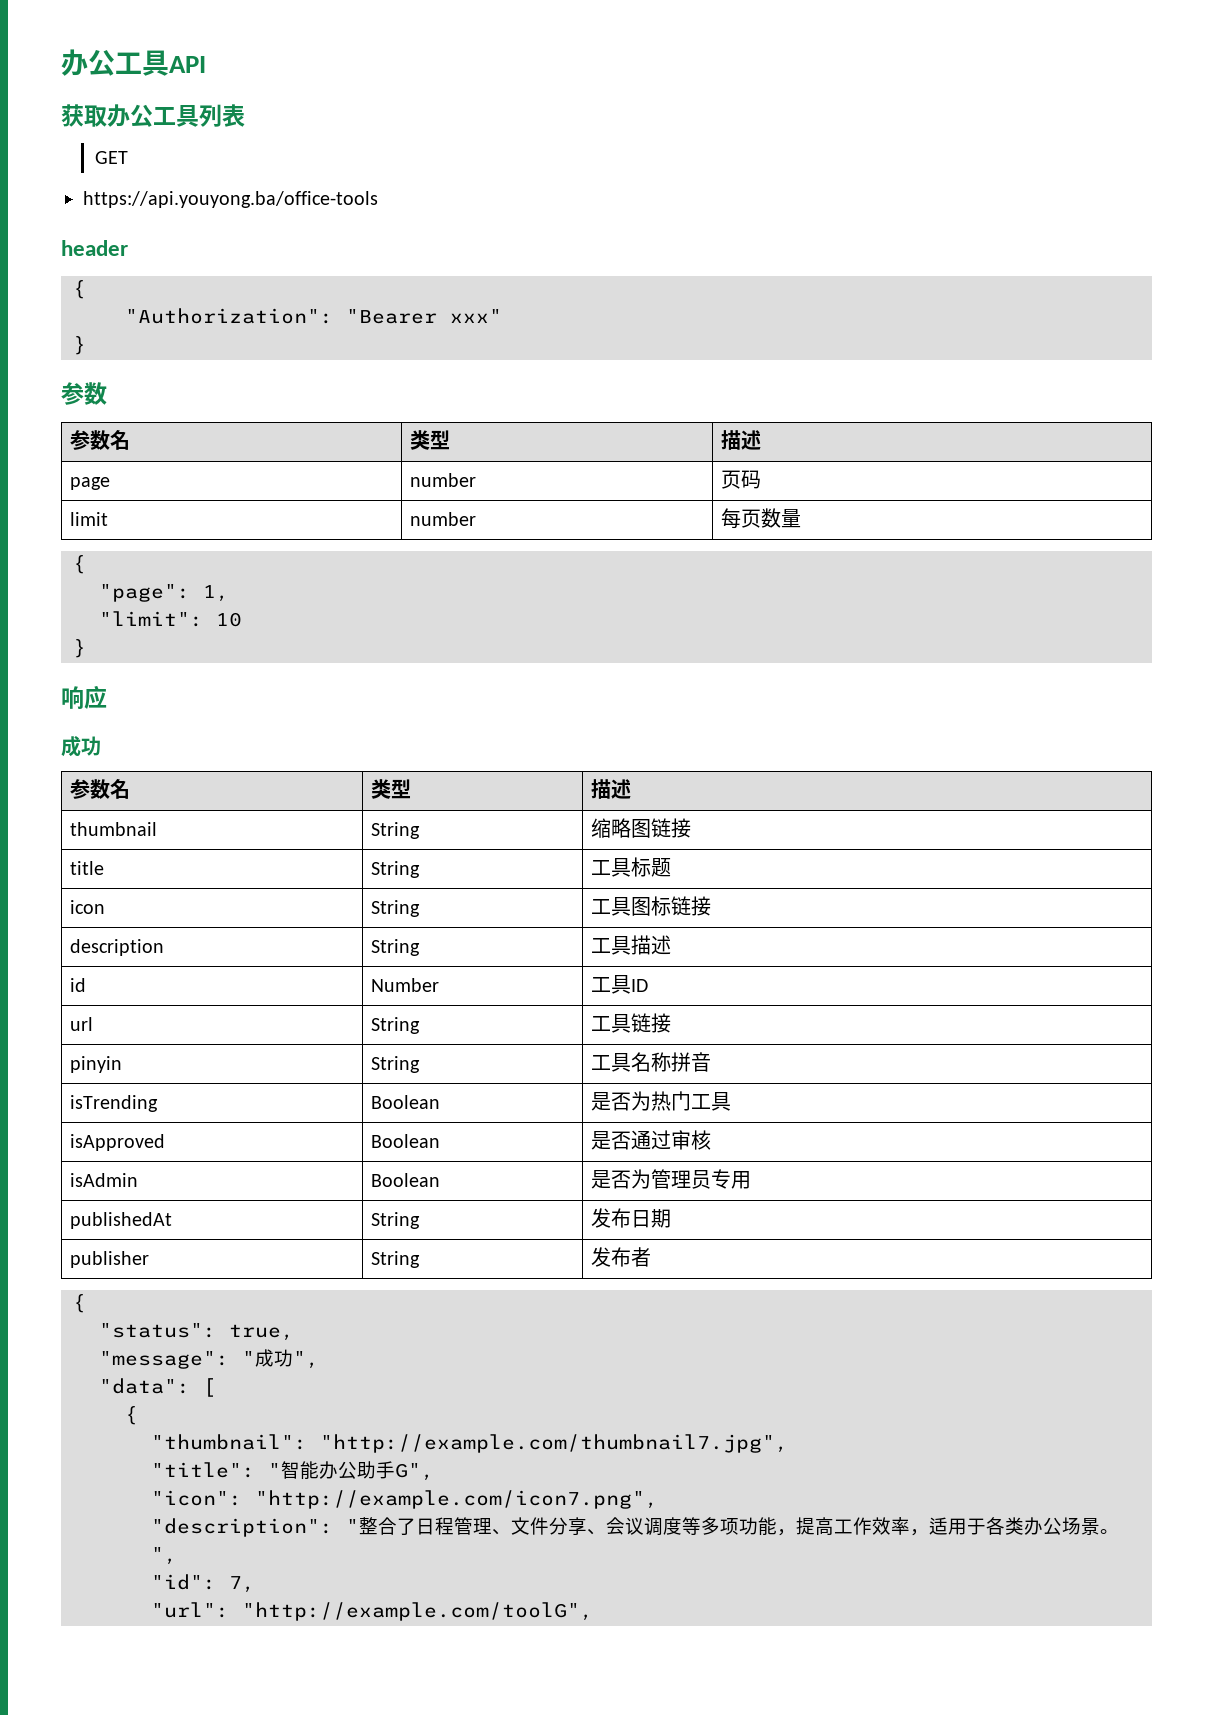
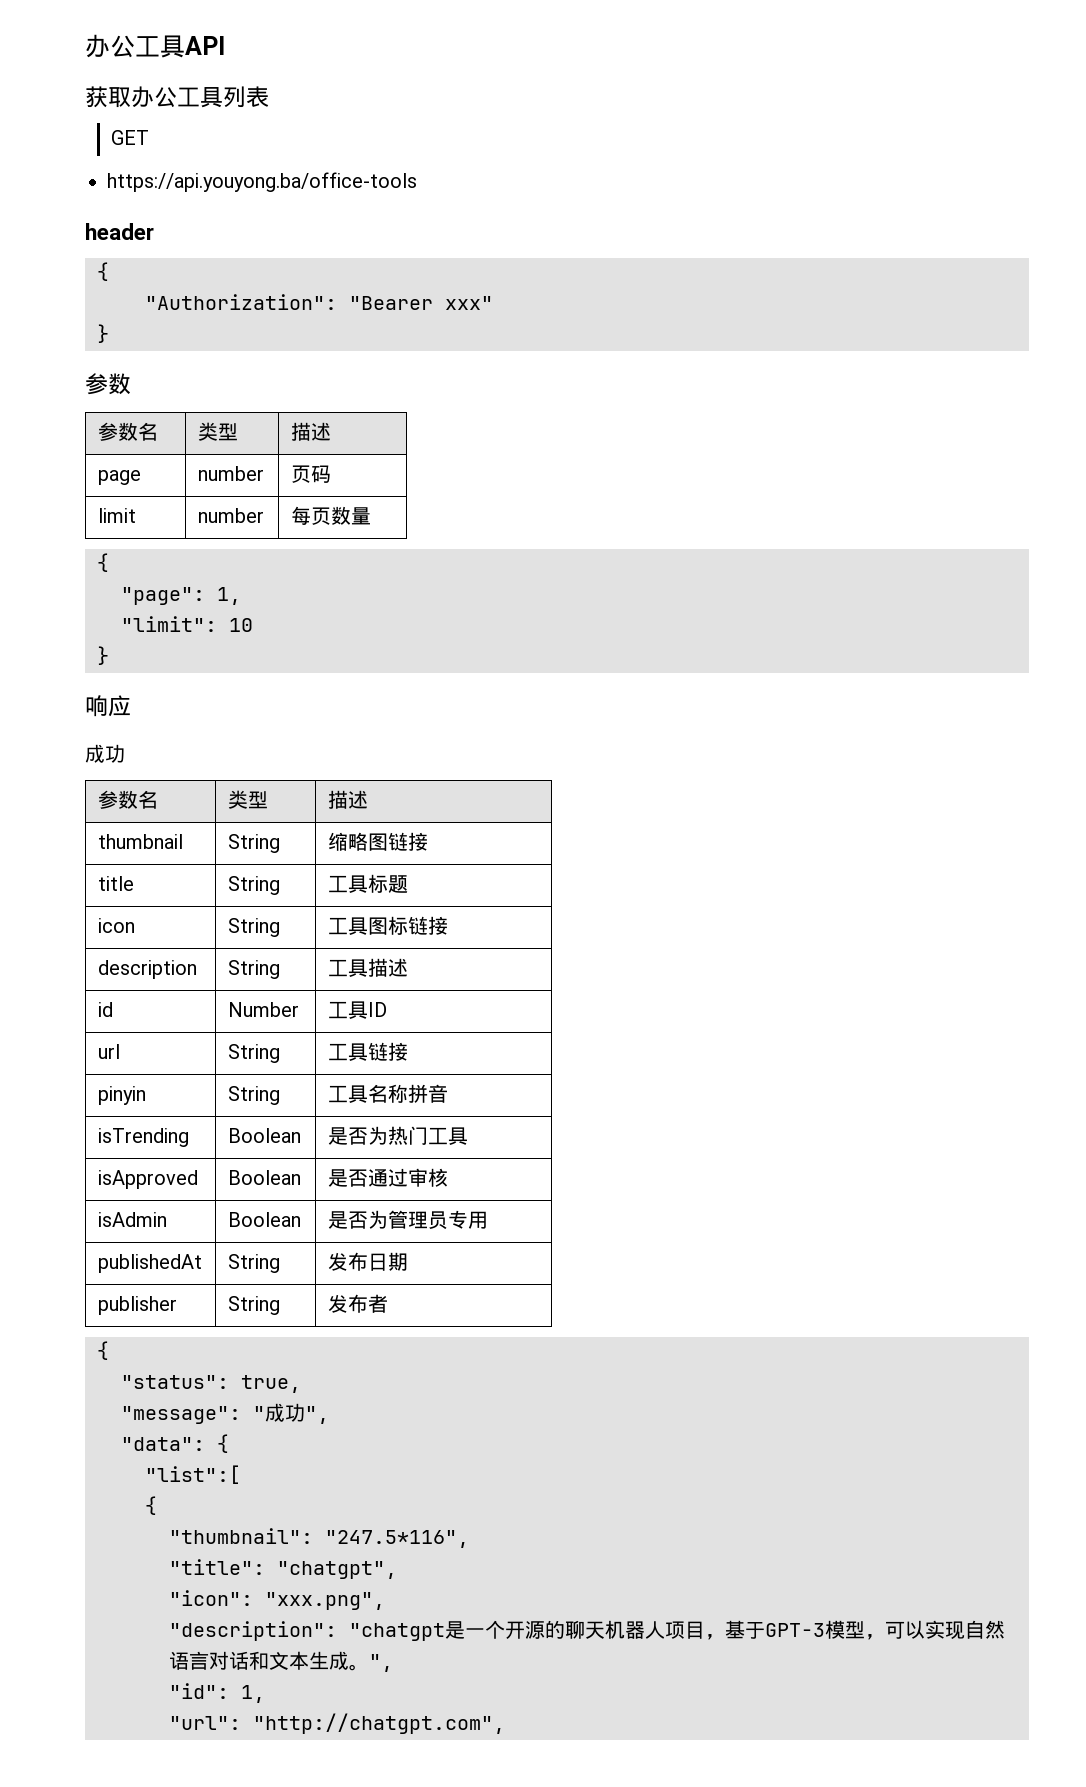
[203,1378,216,1397] [ -> [217,1434,229,1453] [145,1465,241,1484] { // "list":[
[320,1434,788,1453] "http://example.com/thumbnail7.jpg", -> [325,1530,469,1548] "247.5*116",
[268,1461,434,1481] "智能办公助手G", -> [277,1561,397,1579] "chatgpt",
[255,1490,658,1509] "http://example.com/icon7.png", -> [265,1592,385,1610] "xxx.png",
[346,1517,1100,1536] "整合了日程管理、文件分享、会议调度等多项功能，提高工作效率，适用于各类办公场景 -> [349,1620,1005,1641] [169,1651,349,1670] "chatgpt是一个开源的聊天机器人项目，基于GPT-3模型，可以实现自然语言对话和文本生成
[229,1576,255,1593] 7, -> [241,1685,265,1703] 1,
[242,1602,593,1621] "http://example.com/toolG", -> [253,1713,505,1734] "http://chatgpt.com",

